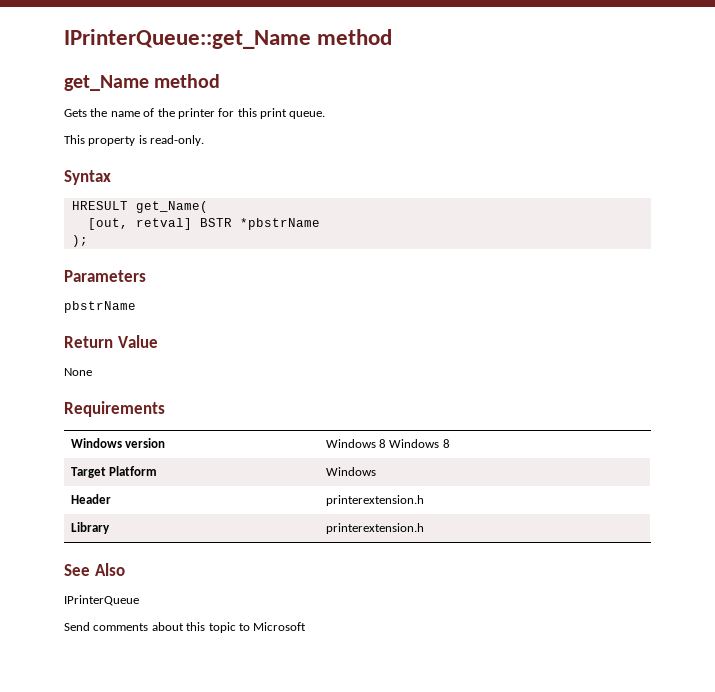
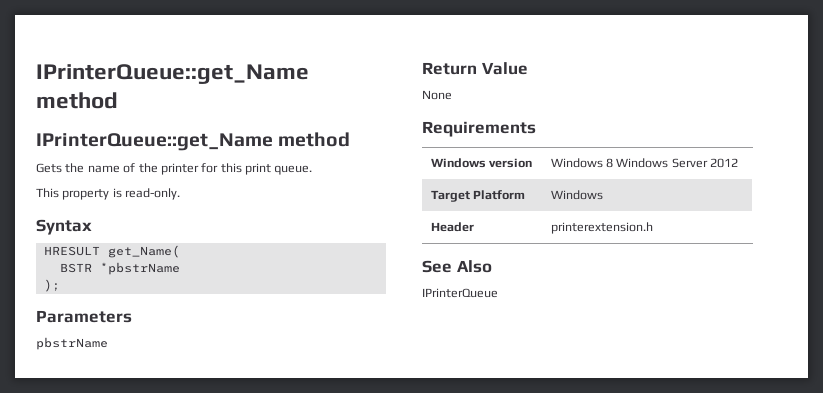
[64,29,393,49] [64,75,149,91] IPrinterQueue::get_Name method // get_Name -> [36,64,309,84] [36,92,118,109] [36,133,273,151] IPrinterQueue::get_Name method // IPrinterQueue::get_Name
[87,218,192,230] [out, retval] -> (180, 251) none
[442,439,450,448] 8 -> [671,158,739,168] Server 2012
[70,522,110,534] [325,523,424,534] // Library | printerextension.h -> (653, 228) none
[64,622,307,633] // Send comments about this topic to Microsoft -> (498, 293) none

